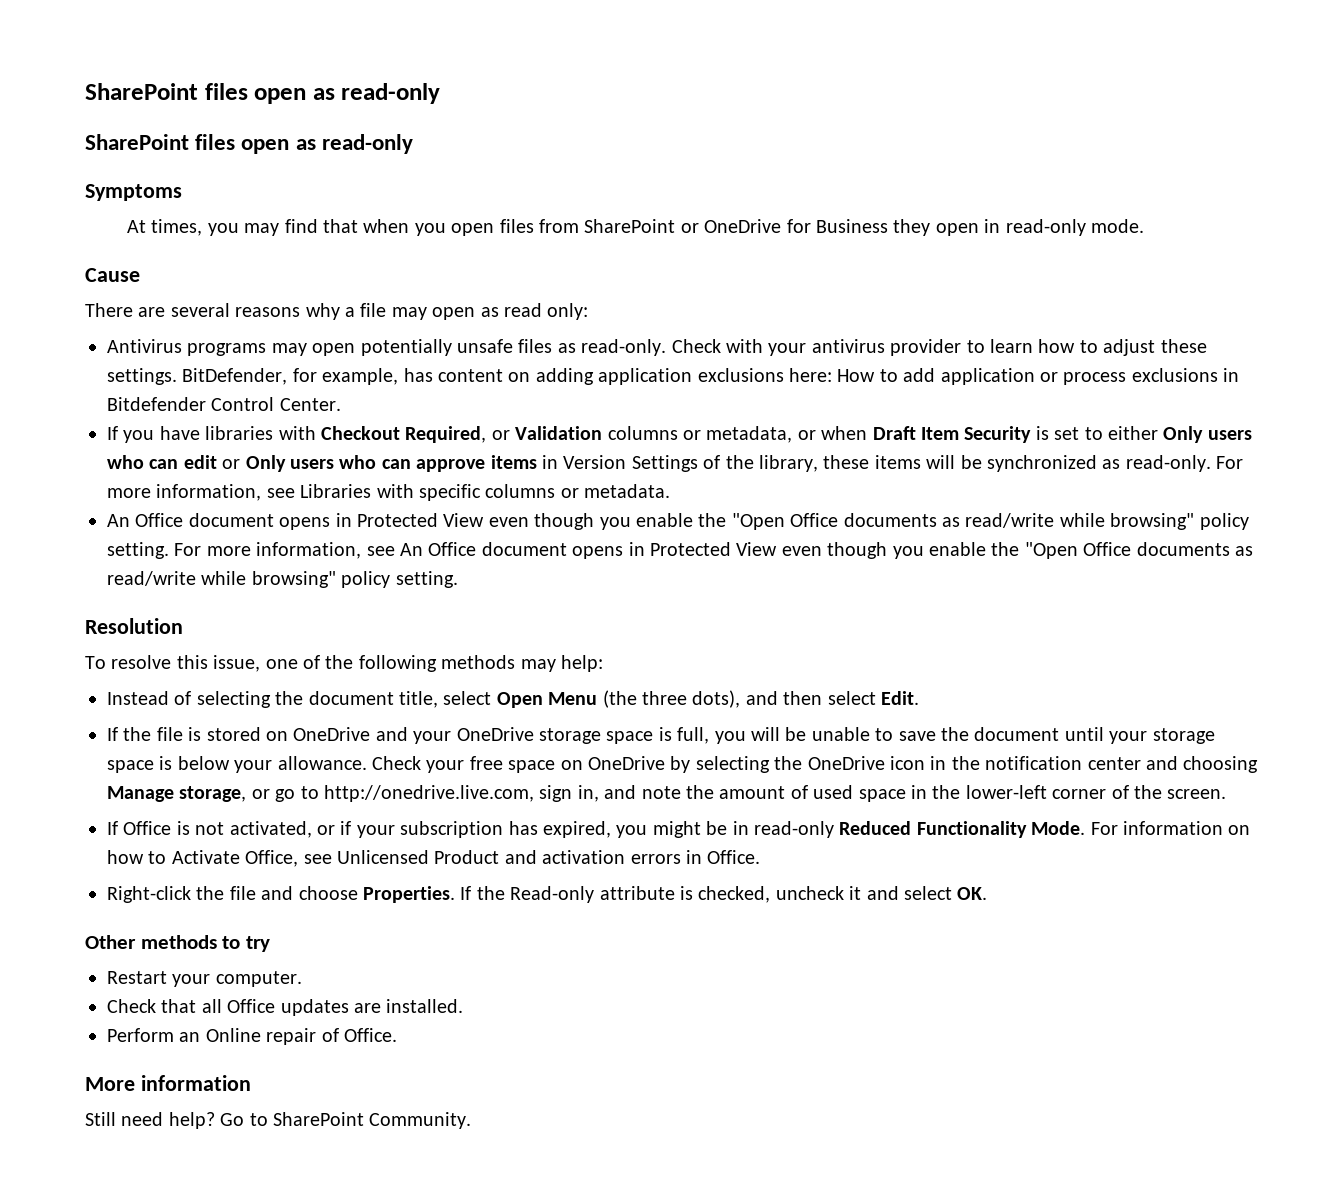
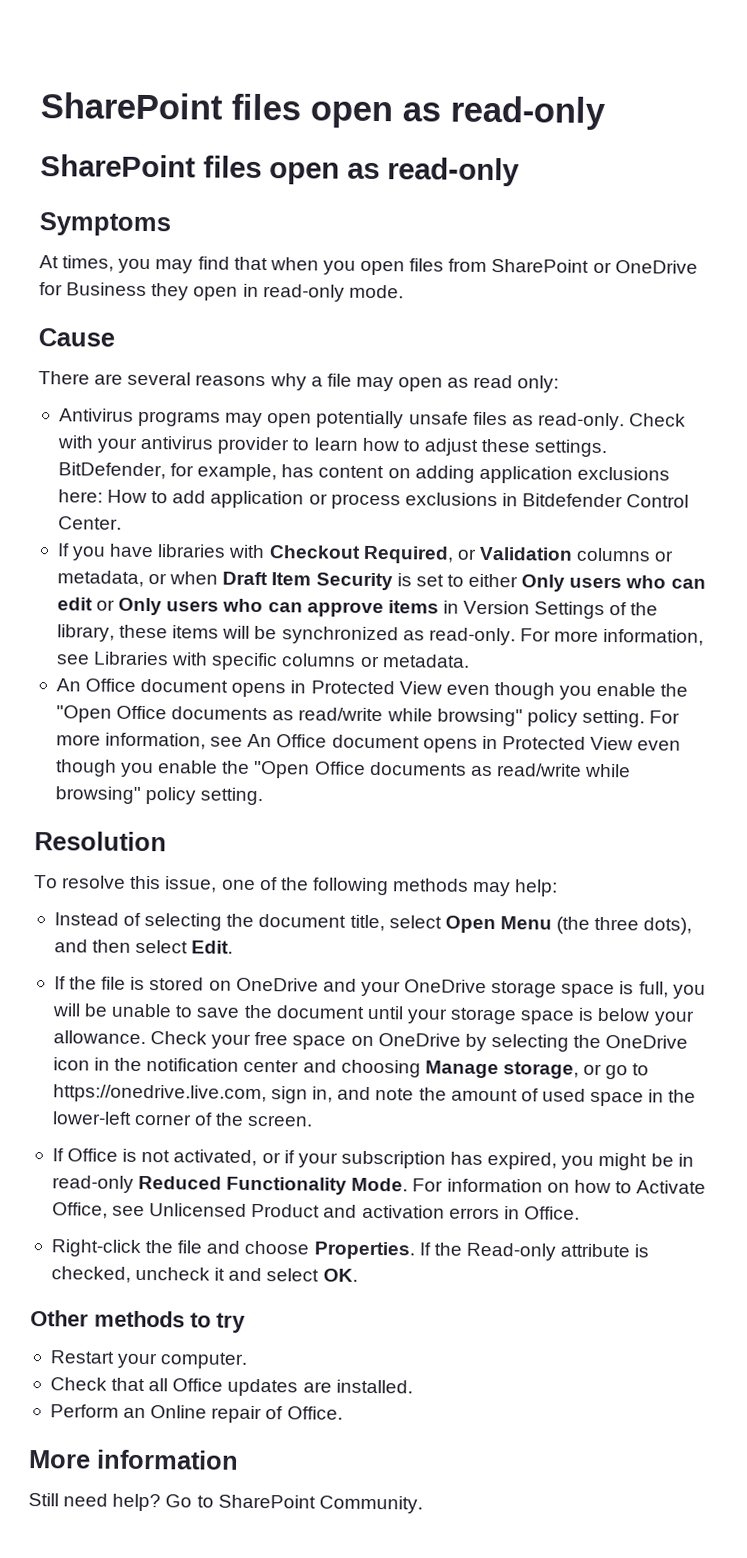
[324,785,534,802] http://onedrive.live.com, -> [52,1084,267,1104] https://onedrive.live.com,

